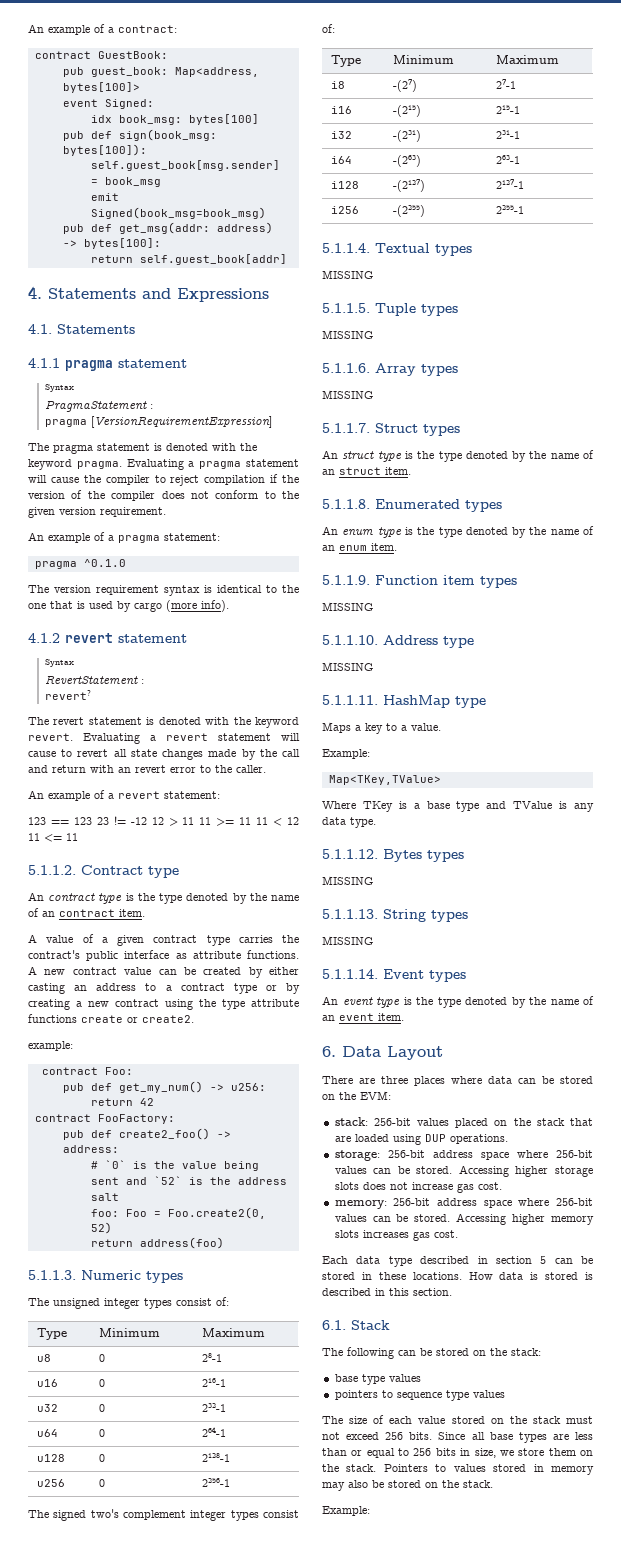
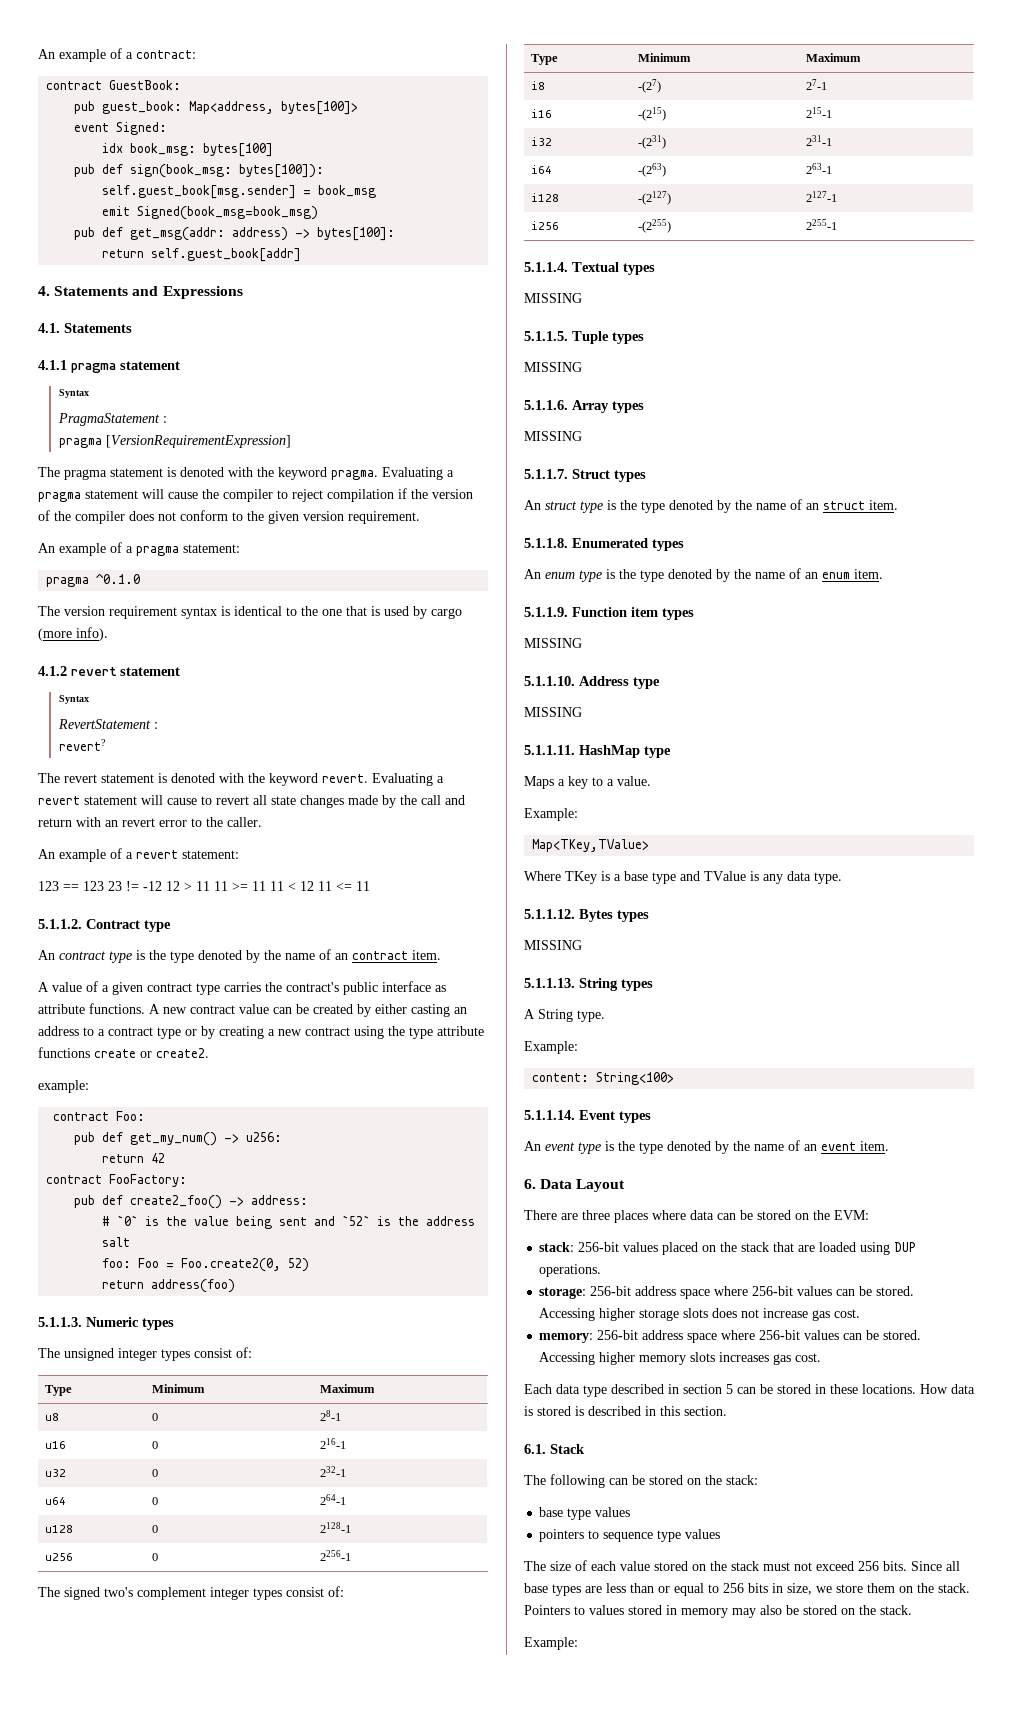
[322,936,373,945] MISSING -> [524,1009,605,1022] [524,1041,578,1054] [532,1072,675,1085] A String type. // Example: // content: String<100>

